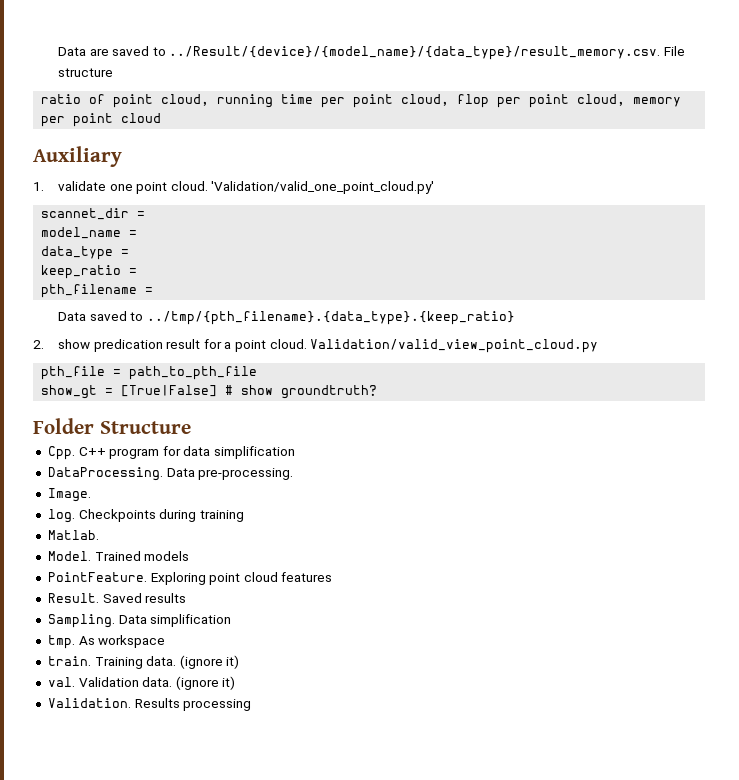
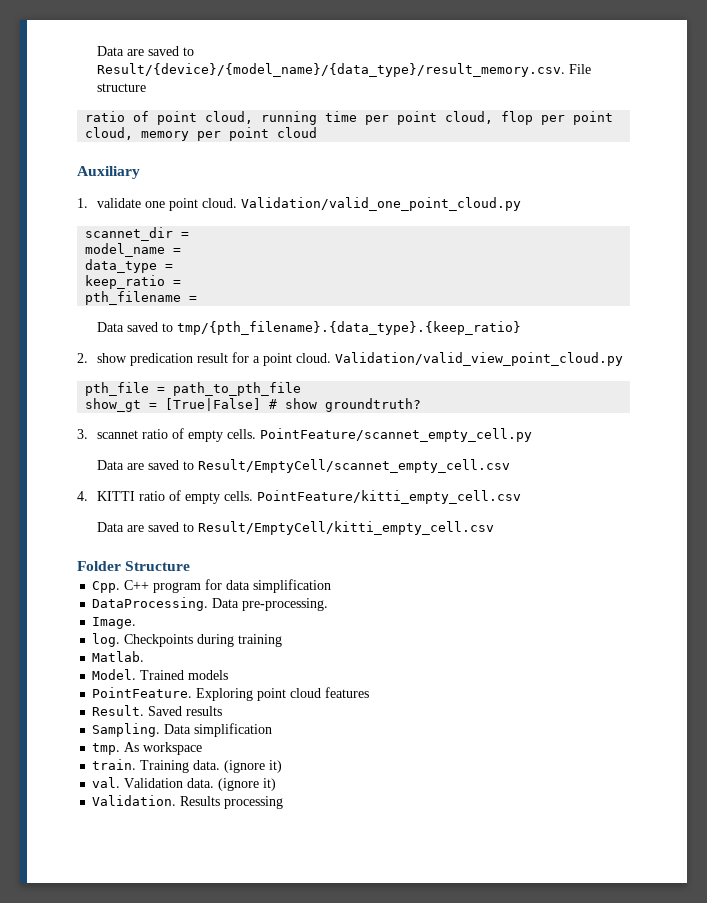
[57,46,661,60] Data are saved to ../Result/{device}/{model_name}/{data_type}/result_memory.csv. -> [97,46,195,56] [97,63,566,77] Data are saved to Result/{device}/{model_name}/{data_type}/result_memory.csv.
[211,181,435,194] 'Validation/valid_one_point_cloud.py' -> [241,197,522,211] Validation/valid_one_point_cloud.py
[146,311,515,325] ../tmp/{pth_filename}.{data_type}.{keep_ratio} -> [177,321,522,335] tmp/{pth_filename}.{data_type}.{keep_ratio}
(378, 392) none -> [77,428,533,442] [97,459,511,473] [77,490,522,504] [97,521,495,535] // 3. scannet ratio of empty cells. PointFeature/scannet_empty_cell.py // Data are saved to Result/EmptyCell/scannet_empty_cell.csv // 4. KITTI ratio of empty cells. PointFeature/kitti_empty_cell.csv // Data are saved to Result/EmptyCell/kitti_empty_cell.csv

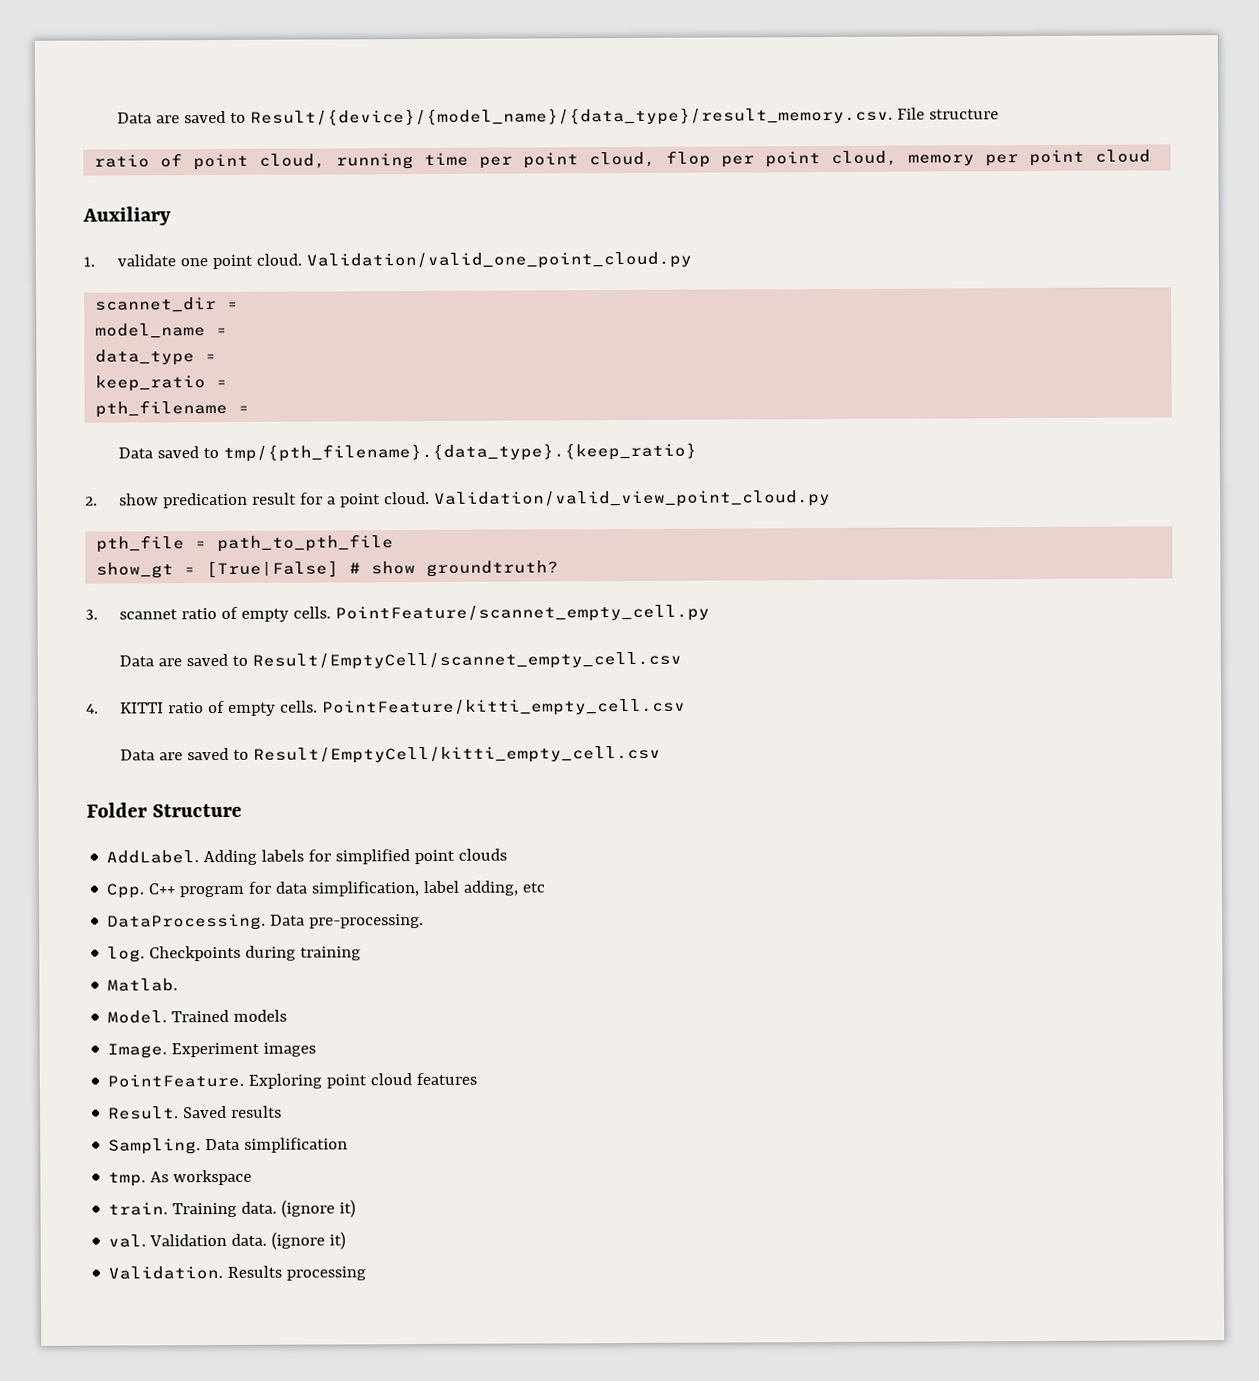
(191, 566) none -> [106,848,508,866] // AddLabel. Adding labels for simplified point clouds
[253,579,332,593] simplification -> [311,880,546,897] simplification, label adding, etc
[92,617,137,629] // Image. -> (425, 921) none
(229, 675) none -> [107,1042,317,1059] // Image. Experiment images

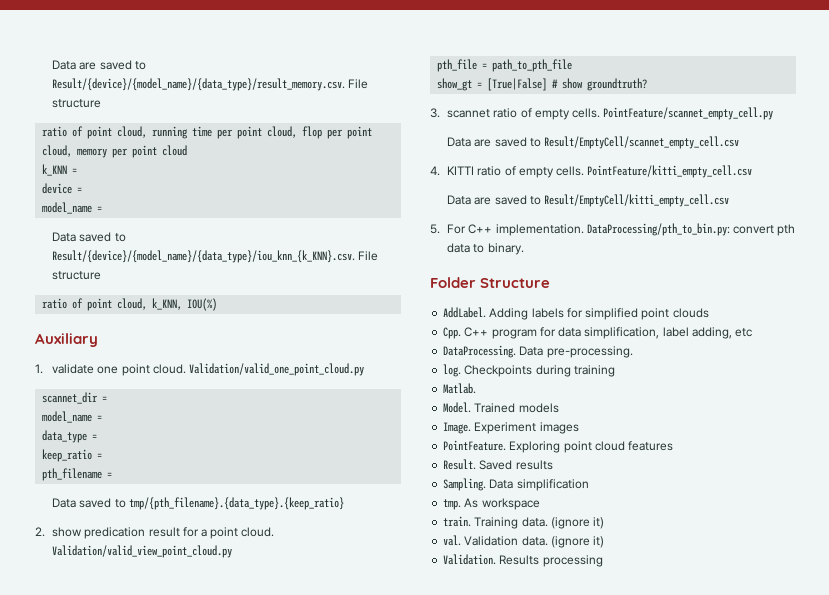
(1152, 156) none -> [42,164,78,176] [42,183,83,194] [42,202,103,214] [52,232,126,242] [52,250,379,263] [52,271,102,280] [42,298,218,311] // k_KNN = // device = // model_name = // Data saved to Result/{device}/{model_name}/{data_type}/iou_knn_{k_KNN}.csv. File structure // ratio of point cloud, k_KNN, IOU(%)
(662, 754) none -> [430,223,796,236] [447,243,524,255] // 5. For C++ implementation. DataProcessing/pth_to_bin.py: convert pth data to binary.

